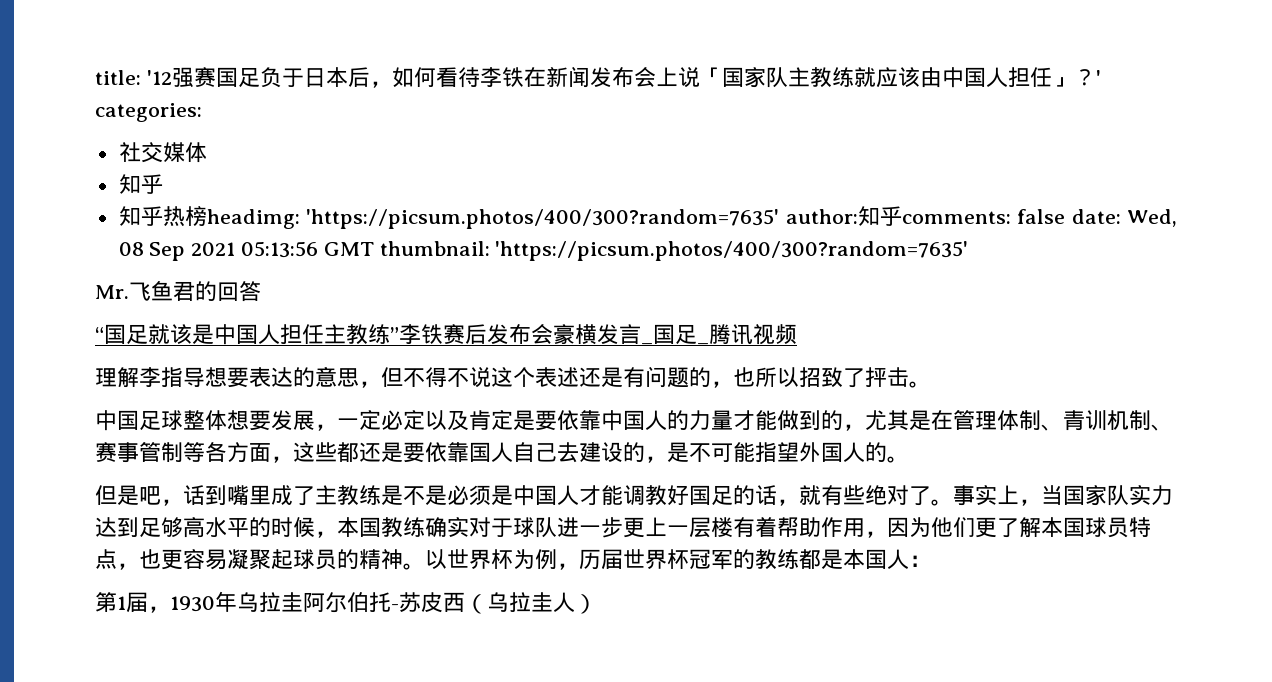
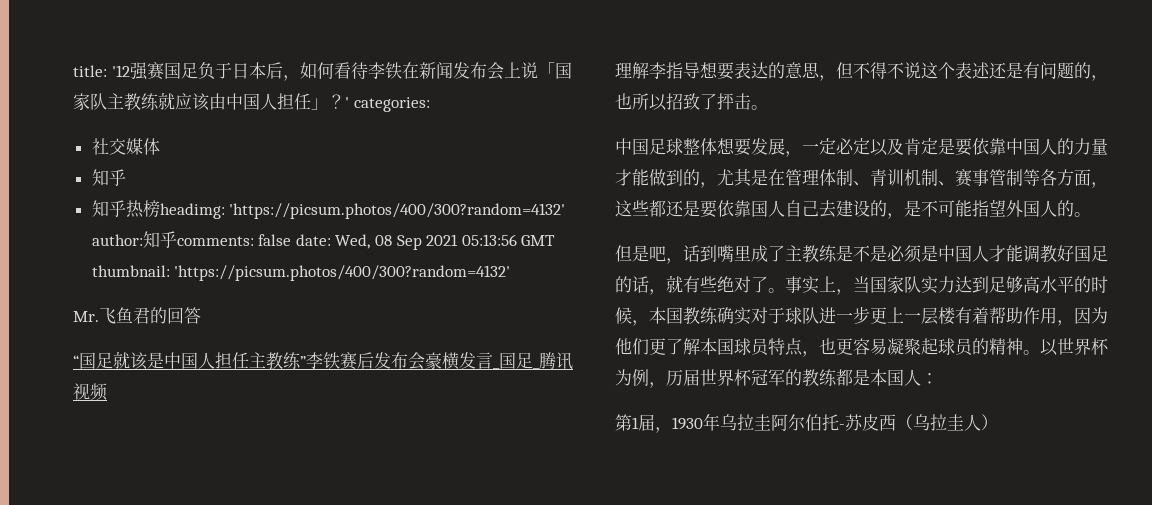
[306,209,780,229] 'https://picsum.photos/400/300?random=7635' -> [229,203,566,219] 'https://picsum.photos/400/300?random=4132'
[495,241,969,261] 'https://picsum.photos/400/300?random=7635' -> [174,265,511,281] 'https://picsum.photos/400/300?random=4132'

